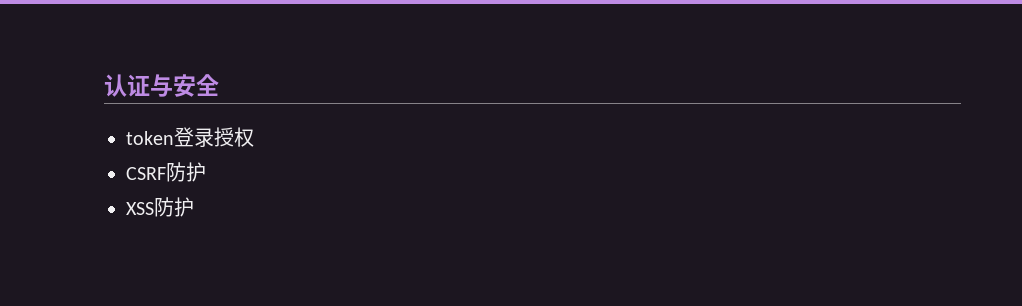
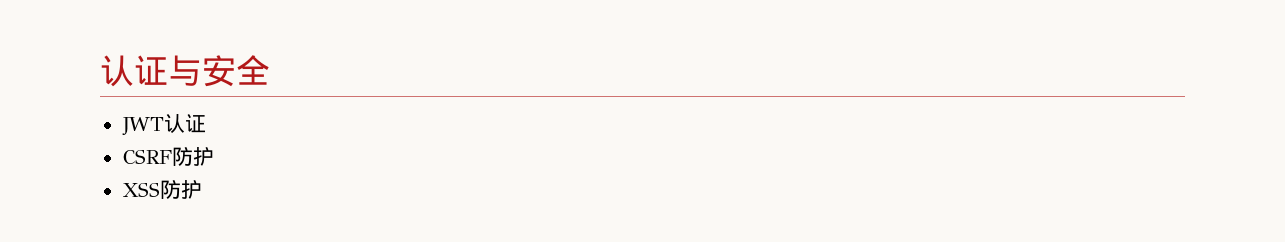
[126,127,254,147] token登录授权 -> [121,114,206,136] JWT认证

